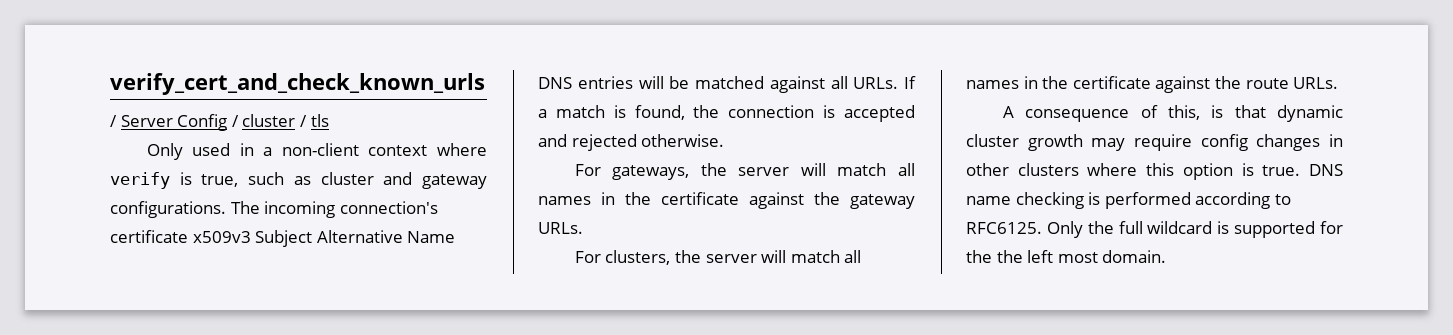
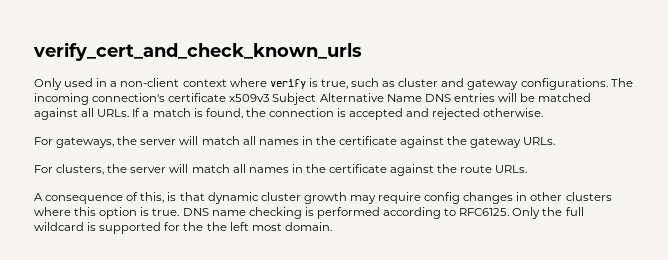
[110,114,329,131] // / Server Config / cluster / tls -> (362, 51) none

